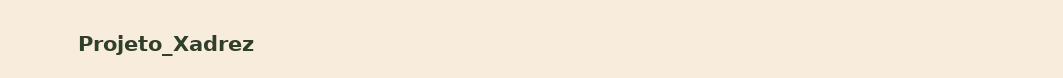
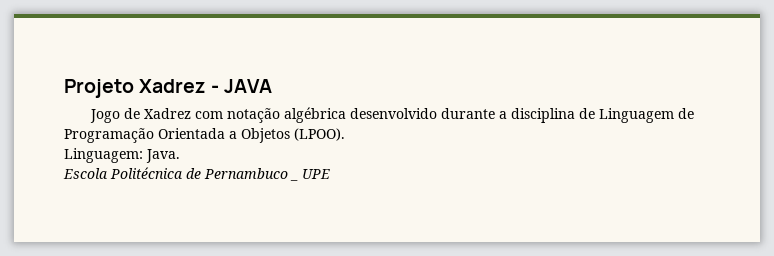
[78,35,254,56] Projeto_Xadrez -> [64,79,272,98] [89,107,694,123] [64,128,345,143] [64,148,180,163] [63,167,288,179] [290,179,298,181] [302,169,330,179] Projeto Xadrez - JAVA // Jogo de Xadrez com notação algébrica desenvolvido durante a disciplina de Linguagem de Programação Orientada a Objetos (LPOO). // Linguagem: Java. // Escola Politécnica de Pernambuco _ UPE

